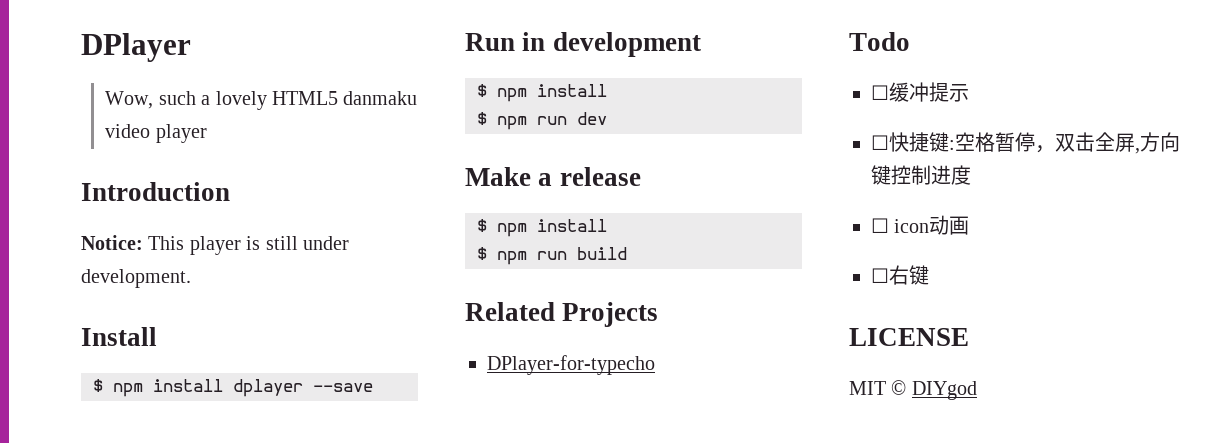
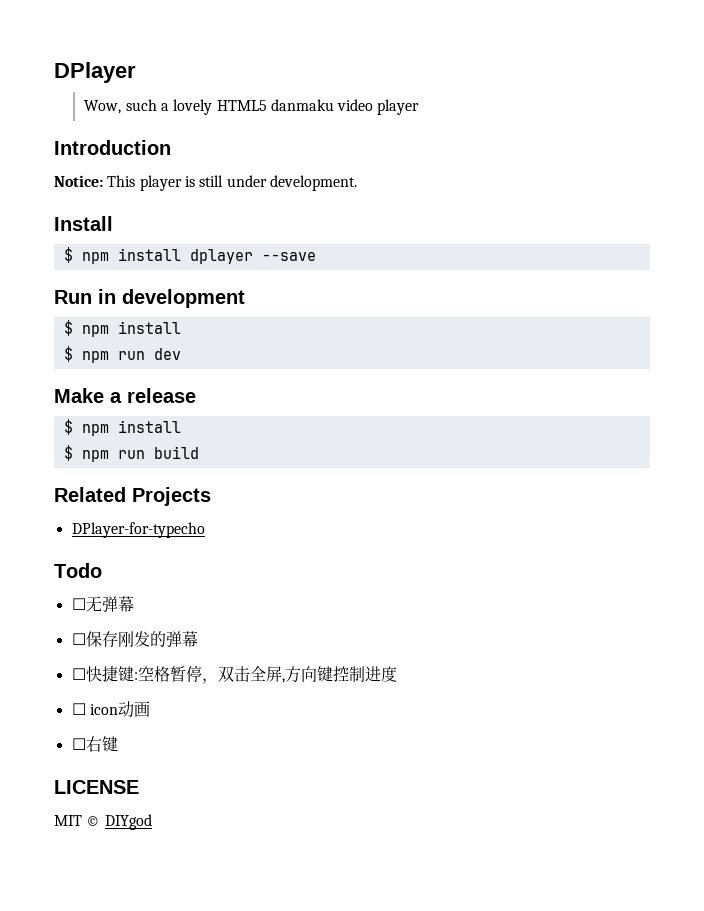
[889,82,969,102] 缓冲提示 -> [85,596,134,612] [71,631,198,647] 无弹幕 // ☐保存刚发的弹幕

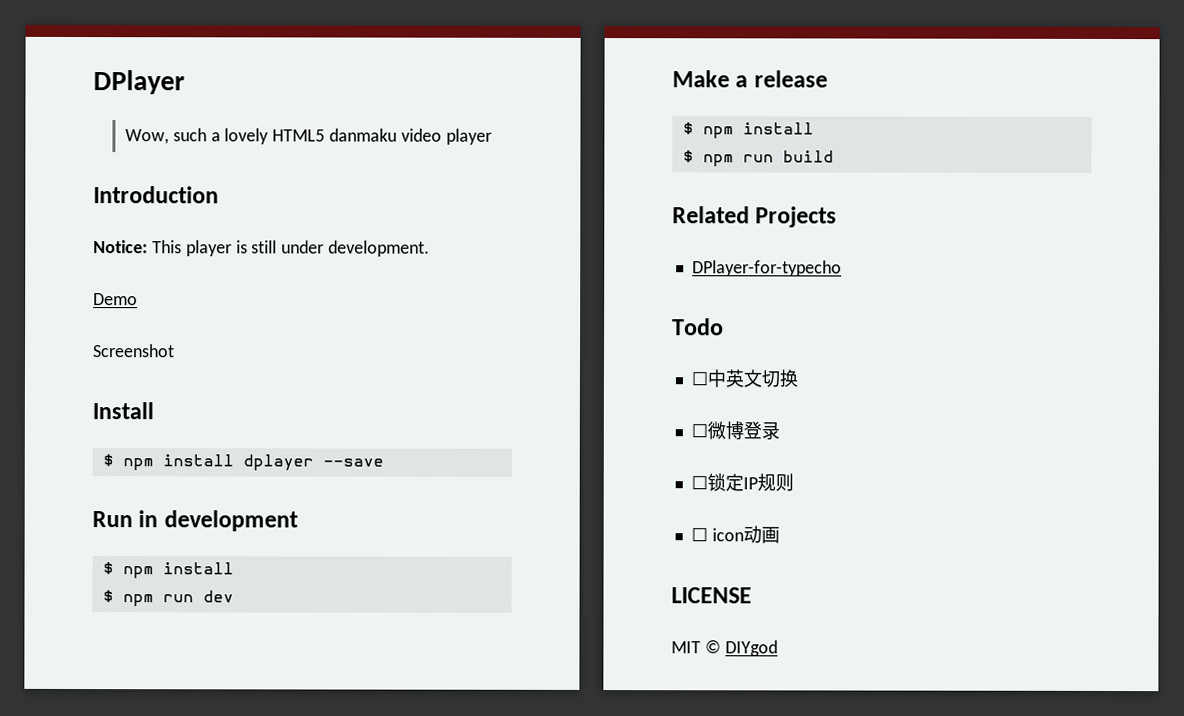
(357, 183) none -> [93,293,138,306] [93,344,175,358] // Demo // Screenshot
[85,596,134,612] [71,631,198,647] [71,665,397,684] 无弹幕 // ☐保存刚发的弹幕 // ☐快捷键:空格暂停，双击全屏,方向键控制进度 -> [706,369,798,388] [690,421,780,440] [690,473,794,492] 中英文切换 // ☐微博登录 // ☐锁定IP规则
[71,736,118,752] // ☐右键 -> (780, 535) none

